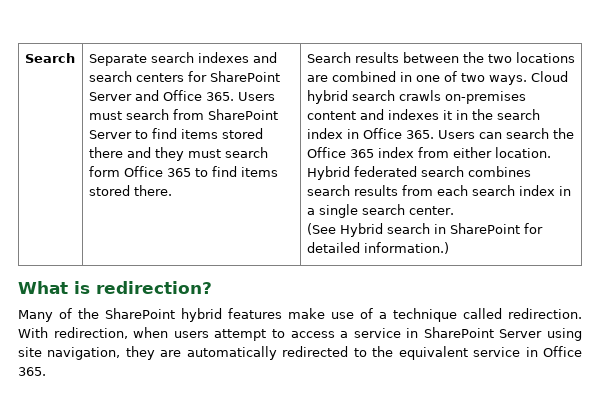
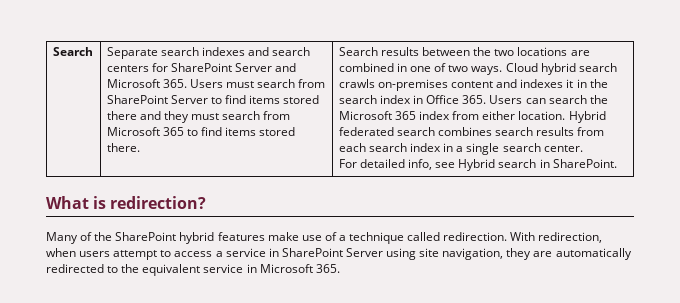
[162,90,202,101] Office -> [106,79,160,88] Microsoft
[88,166,163,177] form Office -> [263,111,291,120] [106,127,160,136] from Microsoft
[306,147,346,158] Office -> [338,111,392,120] Microsoft
[306,223,543,237] [306,242,449,254] (See Hybrid search in SharePoint for detailed information.) -> [338,159,617,171] For detailed info, see Hybrid search in SharePoint.
[543,346,582,357] Office -> [259,264,313,273] Microsoft

